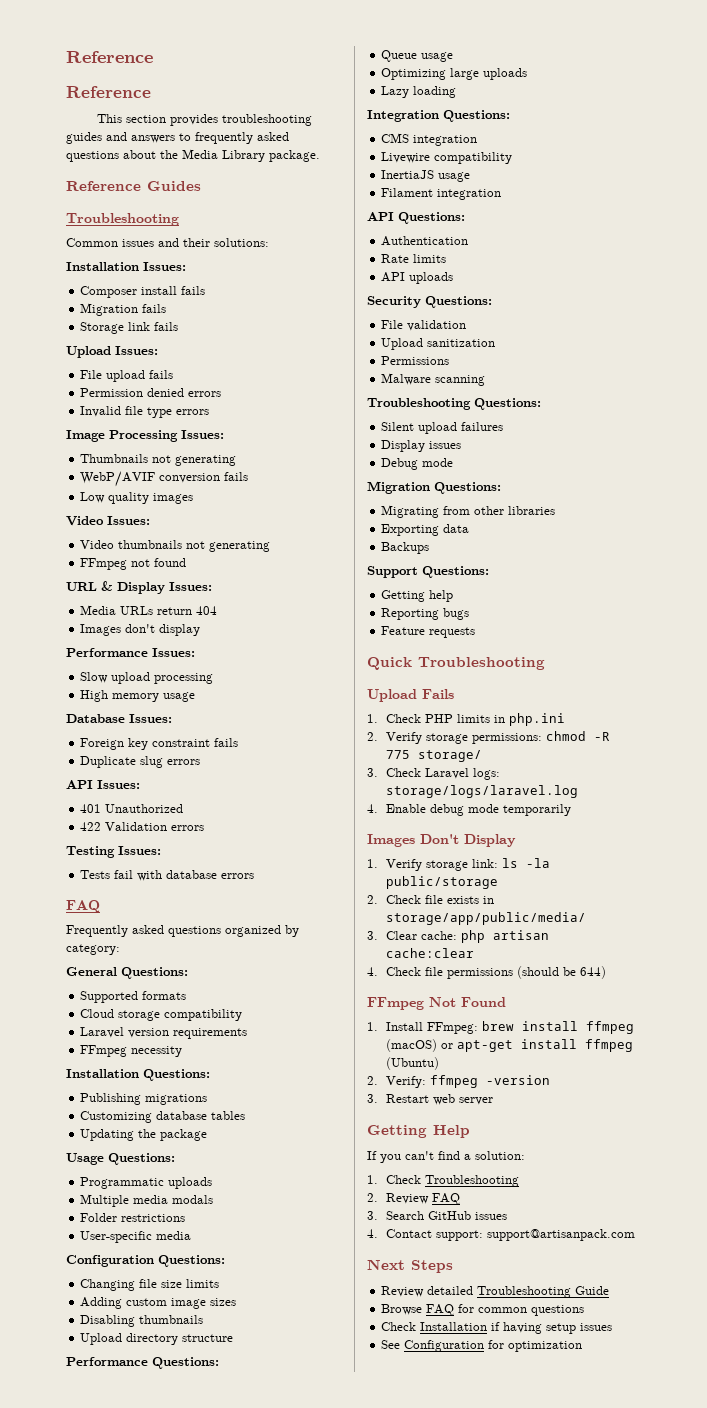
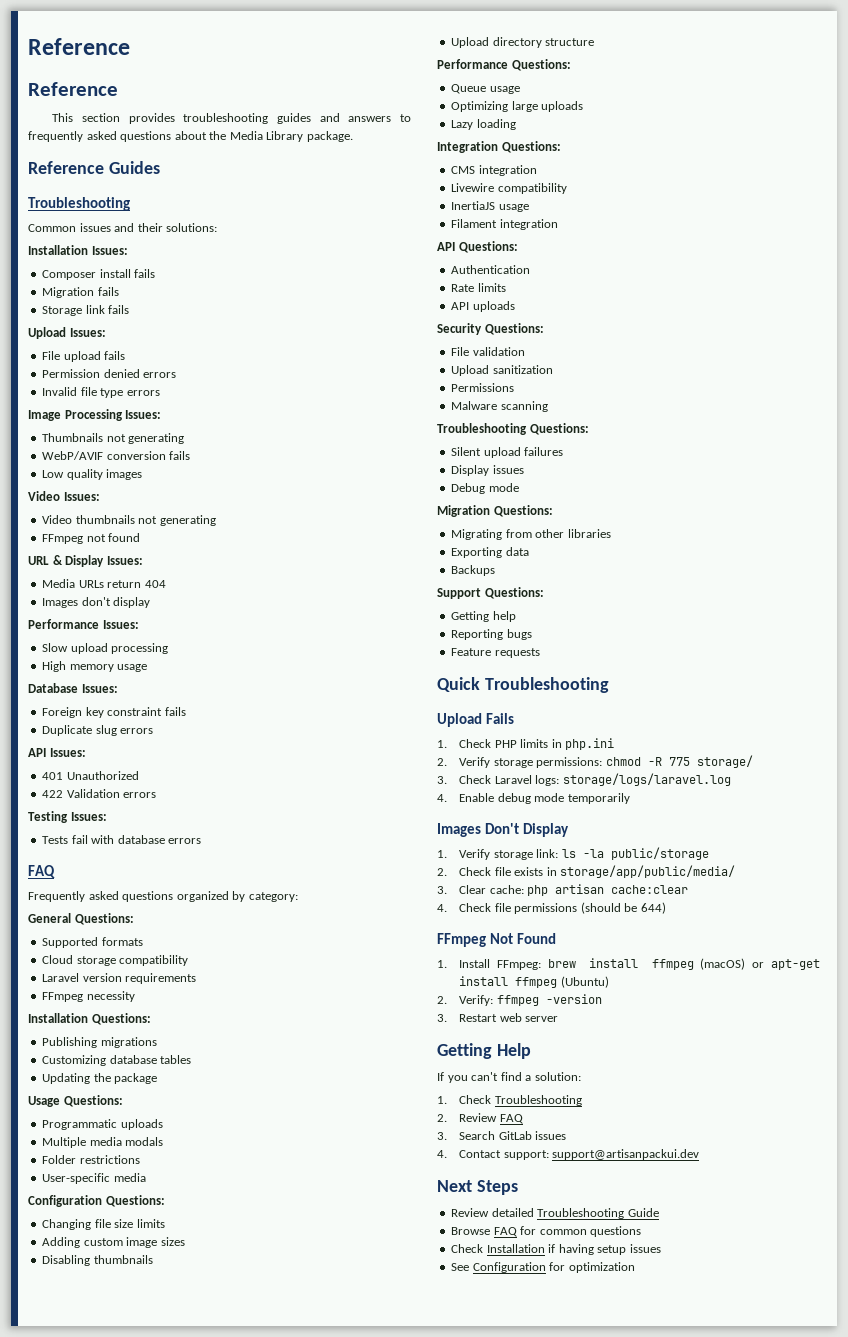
[428,1211,472,1220] GitHub -> [498,1131,532,1140] GitLab
[487,1229,636,1241] support@artisanpack.com -> [552,1149,700,1160] support@artisanpackui.dev

